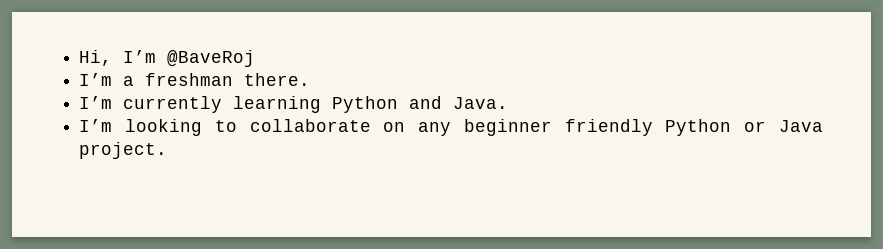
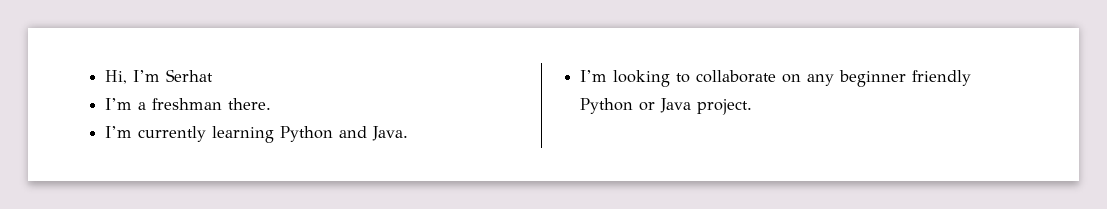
[167,50,256,67] @BaveRoj -> [166,69,214,82] Serhat

